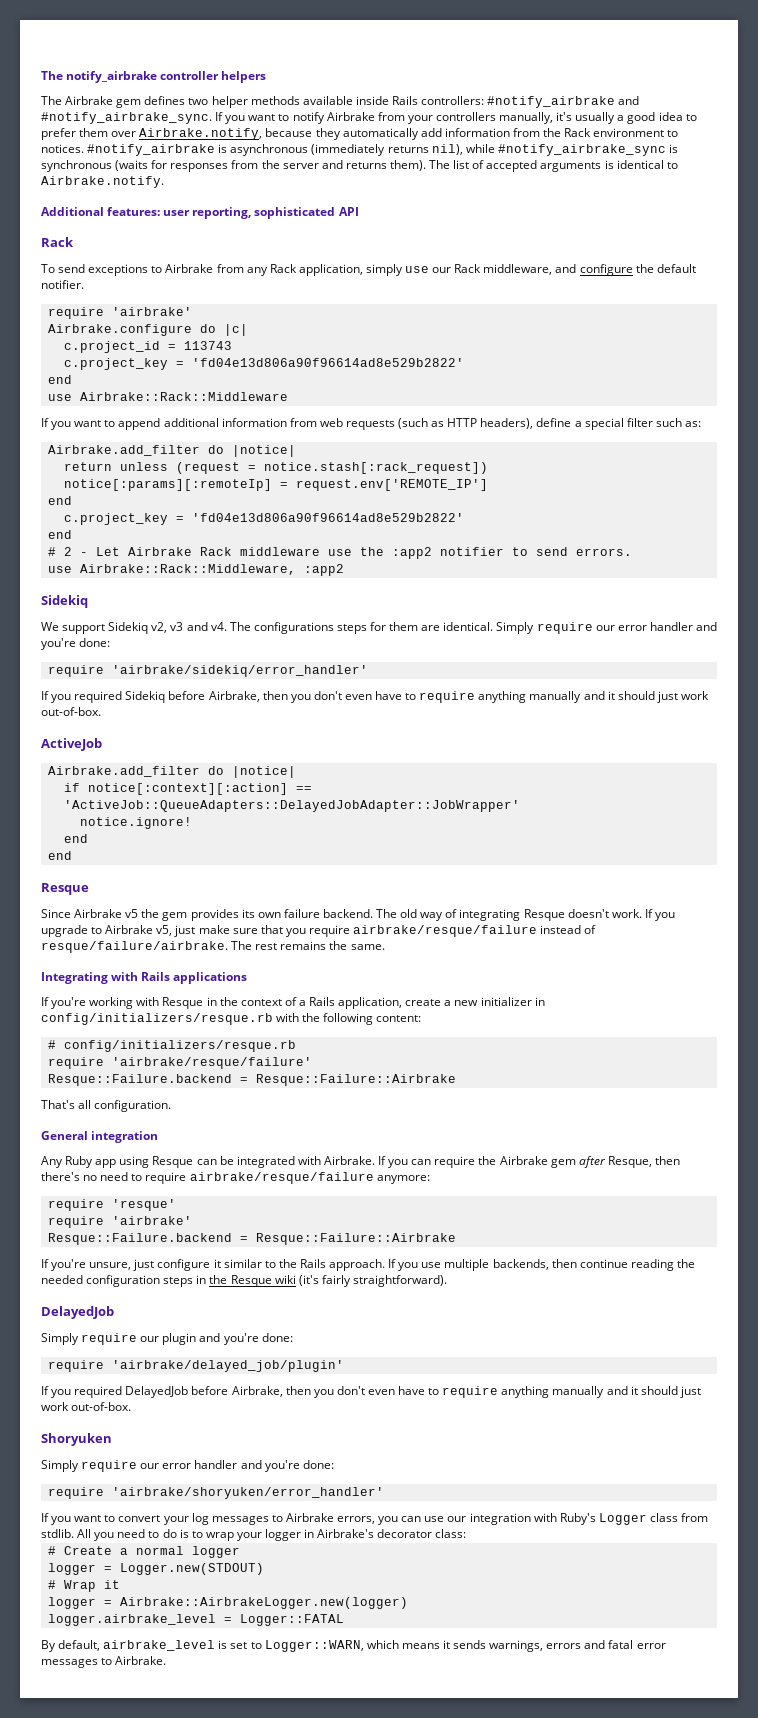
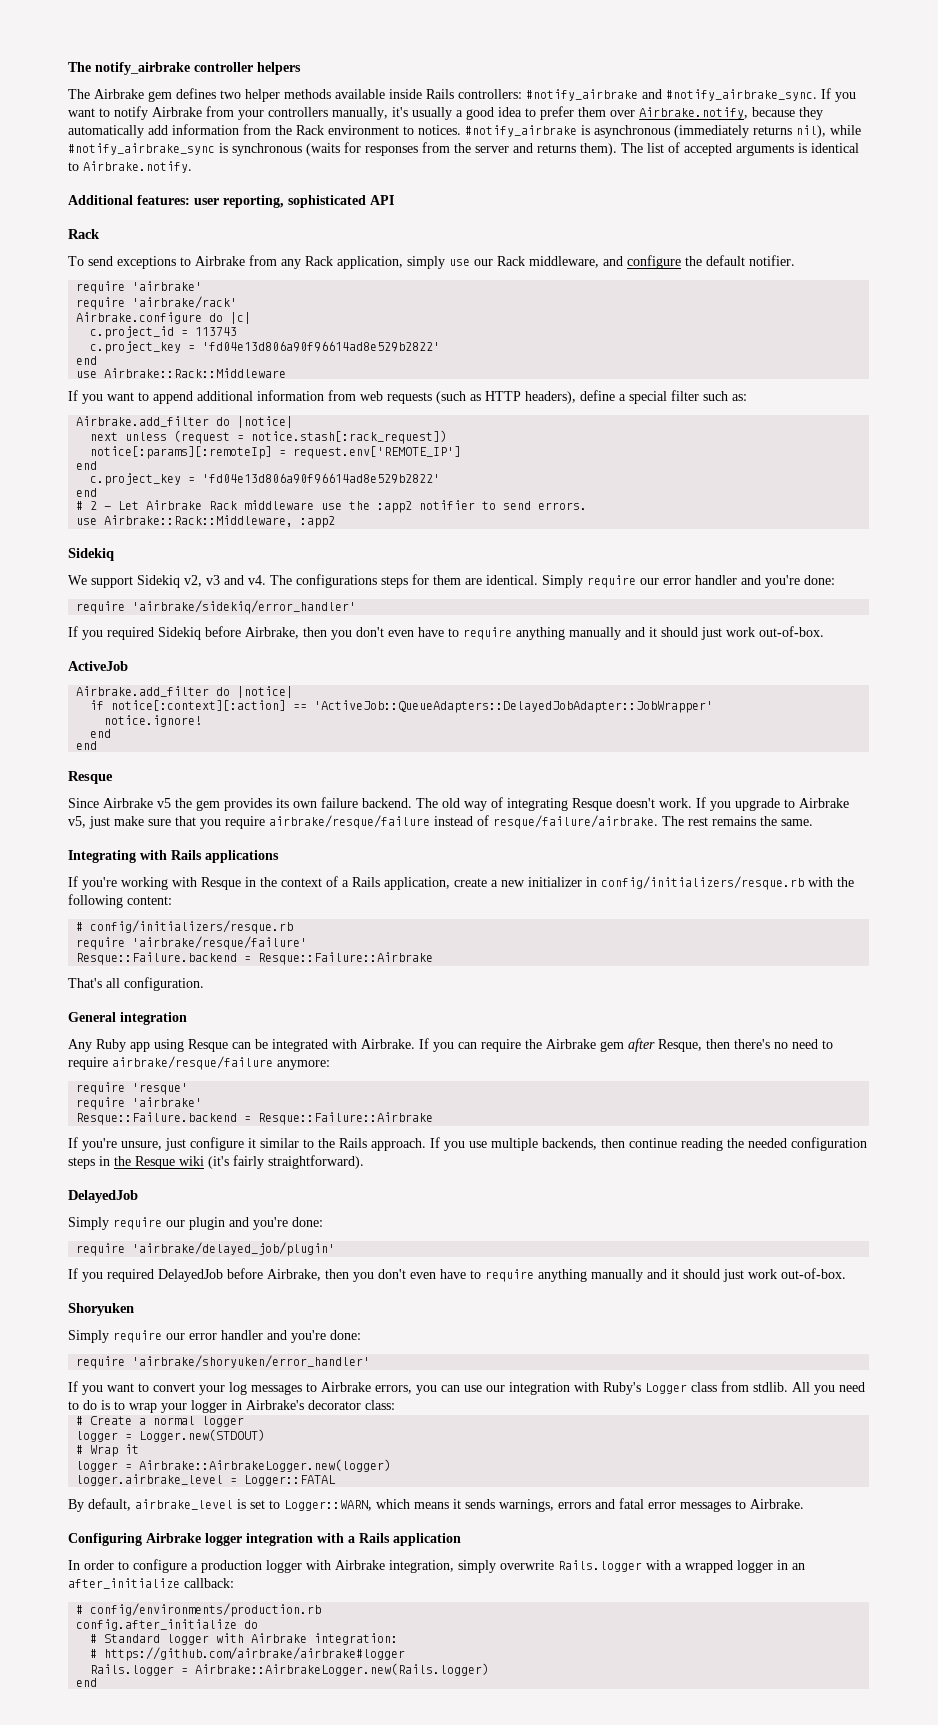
(192, 311) none -> [76,296,238,310] // require 'airbrake/rack'
[63,462,112,471] return -> [90,432,119,441] next
(167, 1660) none -> [68,1533,461,1546] [68,1559,805,1573] [68,1578,234,1589] [76,1603,322,1617] [76,1619,259,1631] [90,1633,399,1645] [90,1647,406,1661] [90,1663,490,1676] [76,1678,98,1687] // Configuring Airbrake logger integration with a Rails application // In order to configure a production logger with Airbrake integration, simply overwrite Rails.logger with a wrapped logger in an after_initialize callback: // # config/environments/production.rb // config.after_initialize do // # Standard logger with Airbrake integration: // # https://github.com/airbrake/airbrake#logger // Rails.logger = Airbrake::AirbrakeLogger.new(Rails.logger) // end

